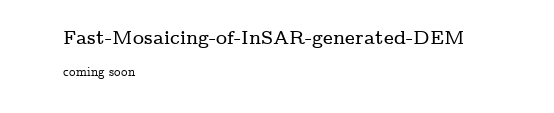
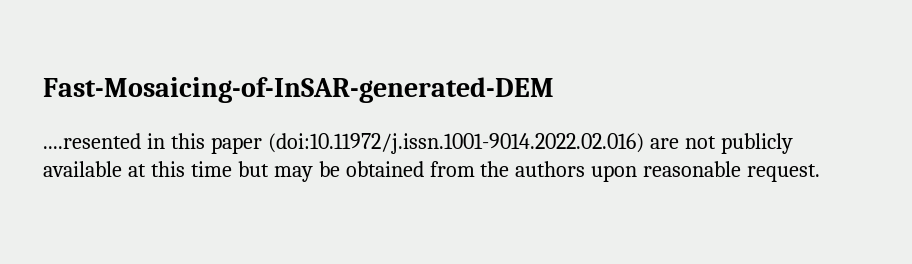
[63,67,136,79] coming soon -> [43,133,793,154] [43,161,821,182] ....resented in this paper (doi:10.11972/j.issn.1001-9014.2022.02.016) are not publicly available at this time but may be obtained from the authors upon reasonable request.

